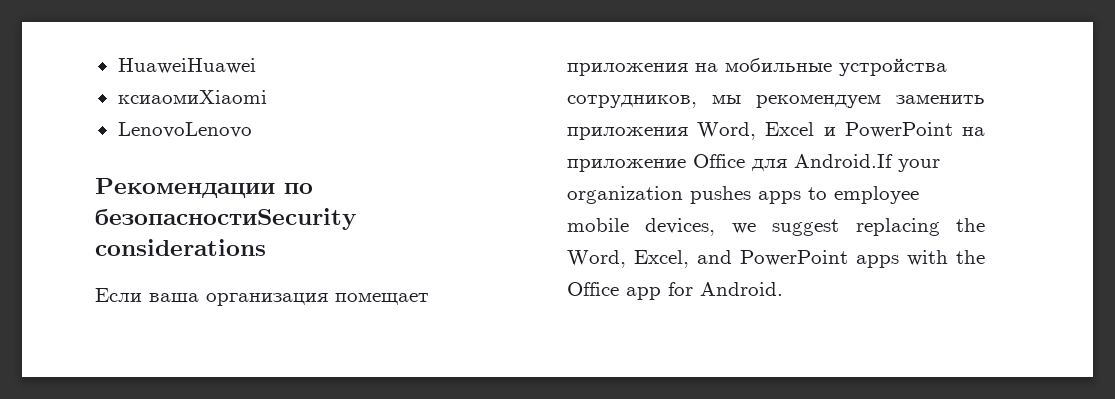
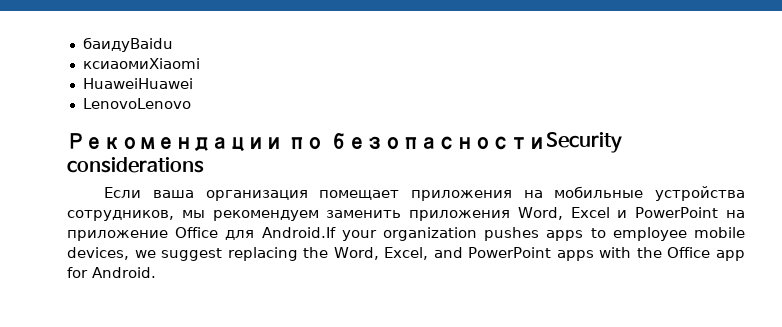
[117,58,256,74] HuaweiHuawei -> [82,37,173,52] баидуBaidu
(267, 97) none -> [82,78,193,89] // HuaweiHuawei

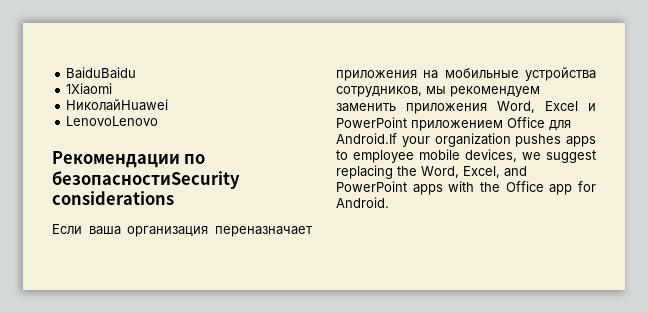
[82,37,173,52] [82,58,200,69] [82,78,193,89] баидуBaidu // ксиаомиXiaomi // HuaweiHuawei -> [66,67,137,79] [66,83,113,95] [66,99,169,111] BaiduBaidu // 1Xiaomi // НиколайHuawei
[319,190,400,200] помещает -> [214,226,312,237] переназначает
[726,210,746,218] [67,230,168,241] на приложение -> [411,120,503,131] приложением

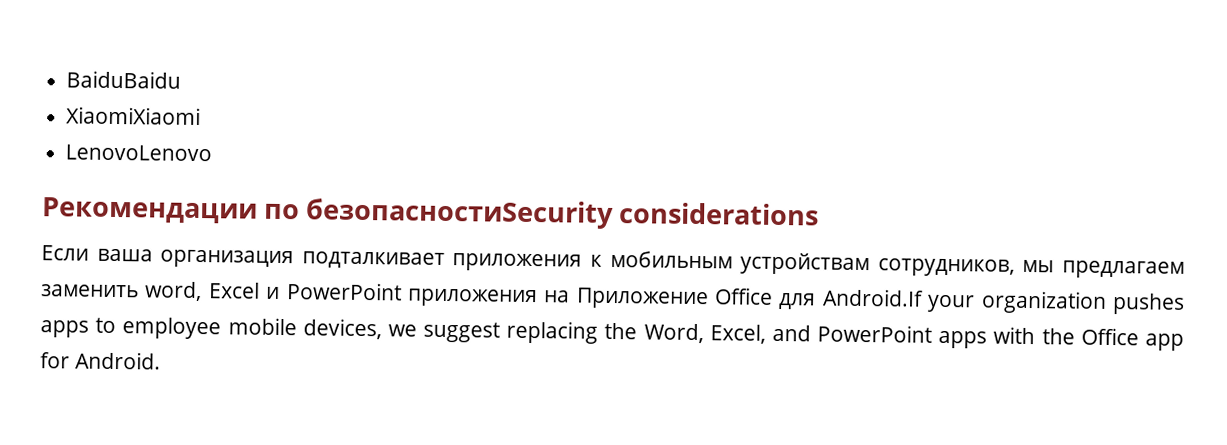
[66,83,113,95] [66,99,169,111] 1Xiaomi // НиколайHuawei -> [66,106,202,126] XiaomiXiaomi
[214,226,312,237] [336,67,596,81] [336,86,540,97] [336,101,596,114] [336,117,503,131] переназначает приложения на мобильные устройства сотрудников, мы рекомендуем заменить приложения Word, Excel и PowerPoint приложением -> [301,250,1185,279] [41,281,709,310] подталкивает приложения к мобильным устройствам сотрудников, мы предлагаем заменить word, Excel и PowerPoint приложения на Приложение

